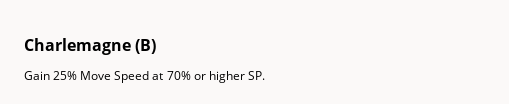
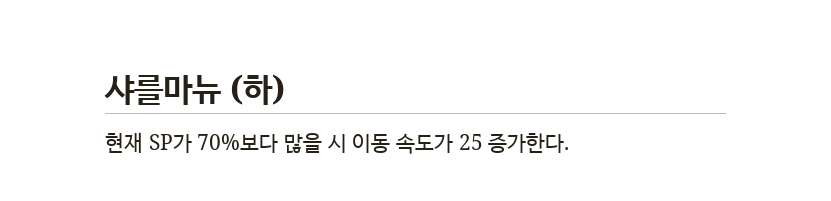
[24,38,157,55] [24,71,265,83] Charlemagne (B) // Gain 25% Move Speed at 70% or higher SP. -> [104,74,285,105] [105,132,570,154] 샤를마뉴 (하) // 현재 SP가 70%보다 많을 시 이동 속도가 25 증가한다.

